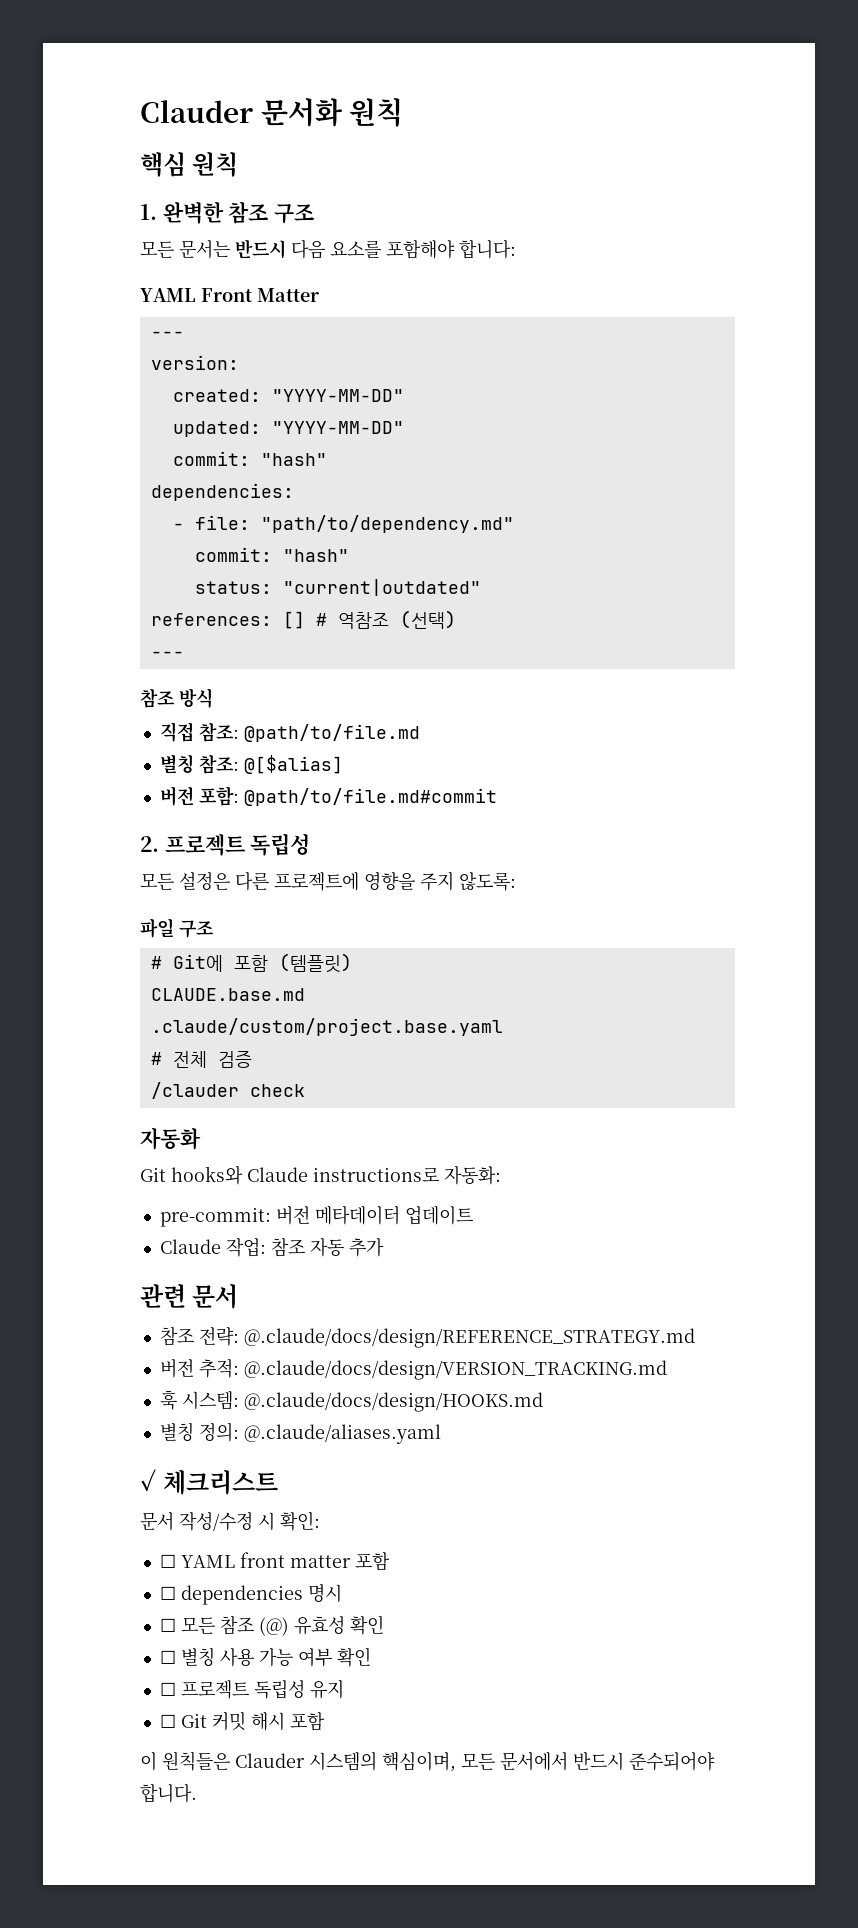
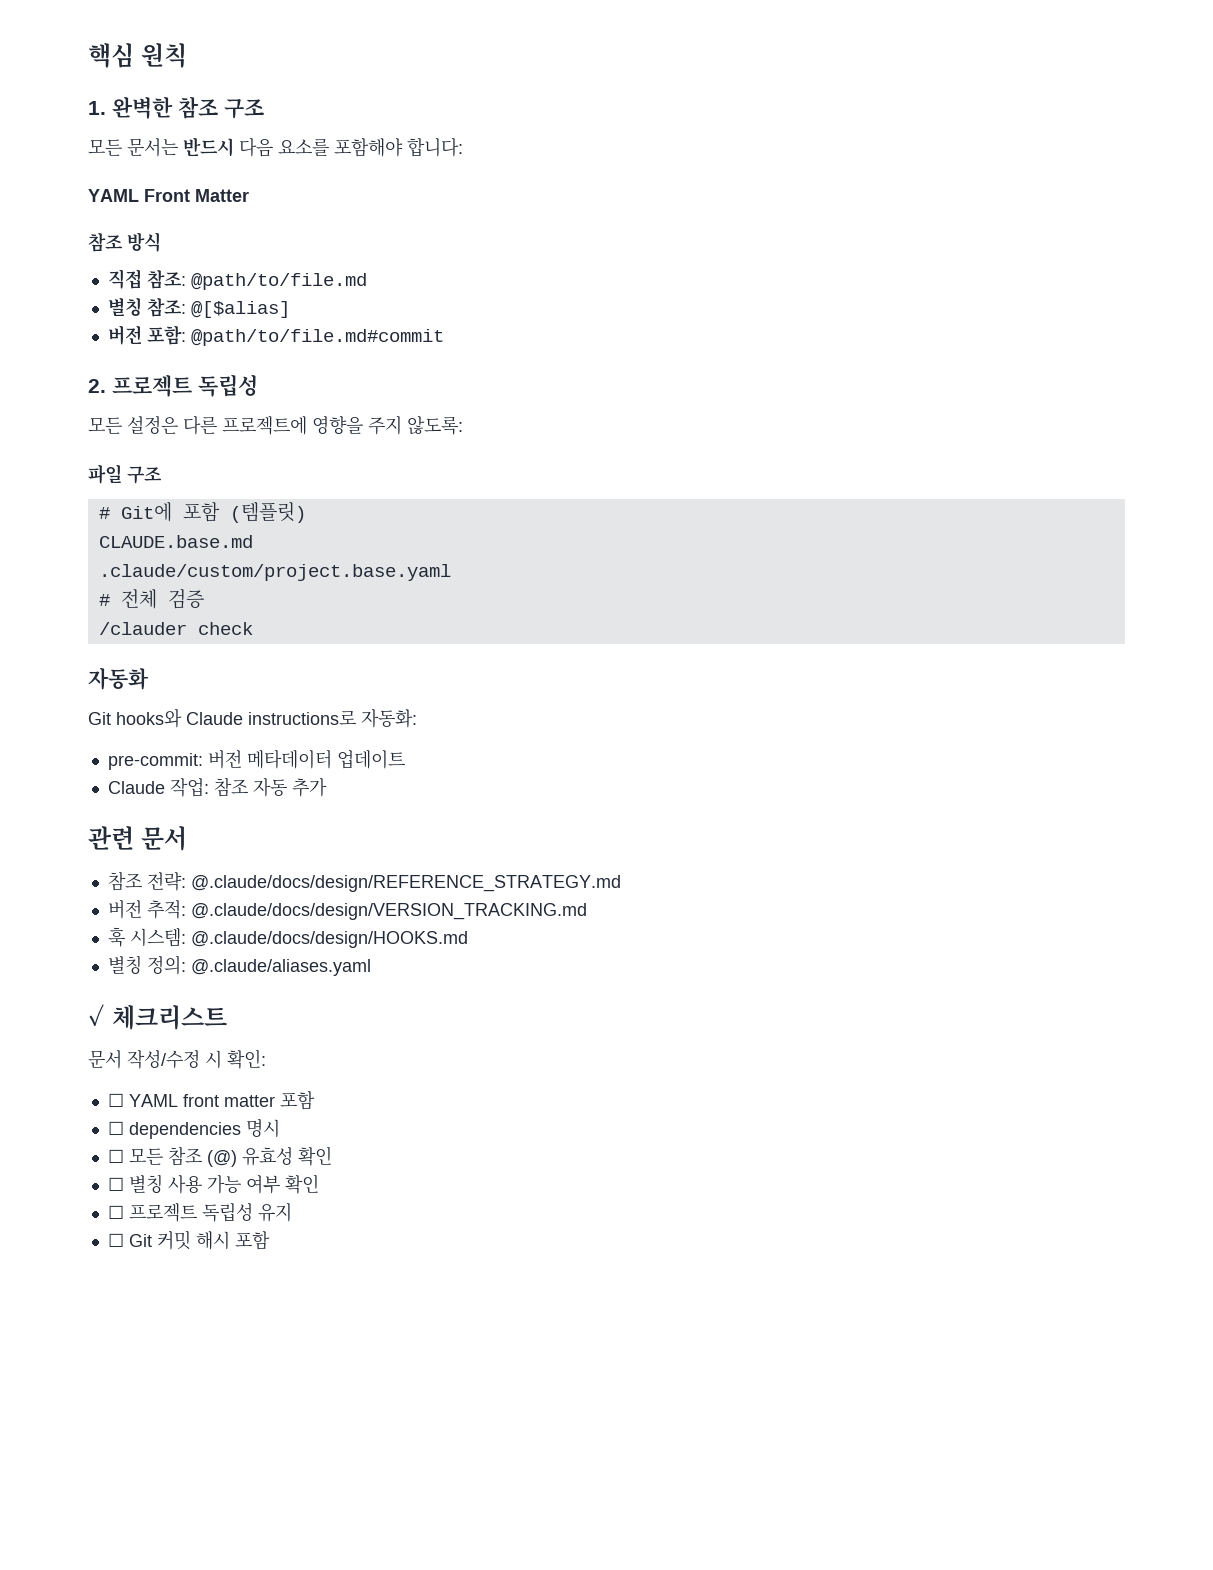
[140,98,404,127] Clauder 문서화 원칙 // -> (88, 55) none
[150,331,184,338] [150,355,239,370] [172,389,404,402] [172,421,404,437] [172,451,327,466] [150,483,294,501] [172,515,514,533] [194,547,349,562] [194,579,481,596] [150,610,456,629] [150,651,184,658] // --- // version: // created: "YYYY-MM-DD" // updated: "YYYY-MM-DD" // commit: "hash" // dependencies: // - file: "path/to/dependency.md" // commit: "hash" // status: "current|outdated" // references: [] # 역참조 (선택) // --- -> (249, 195) none
[140,1751,715,1772] [140,1783,197,1803] // 이 원칙들은 Clauder 시스템의 핵심이며, 모든 문서에서 반드시 준수되어야 합니다. -> (270, 1240) none

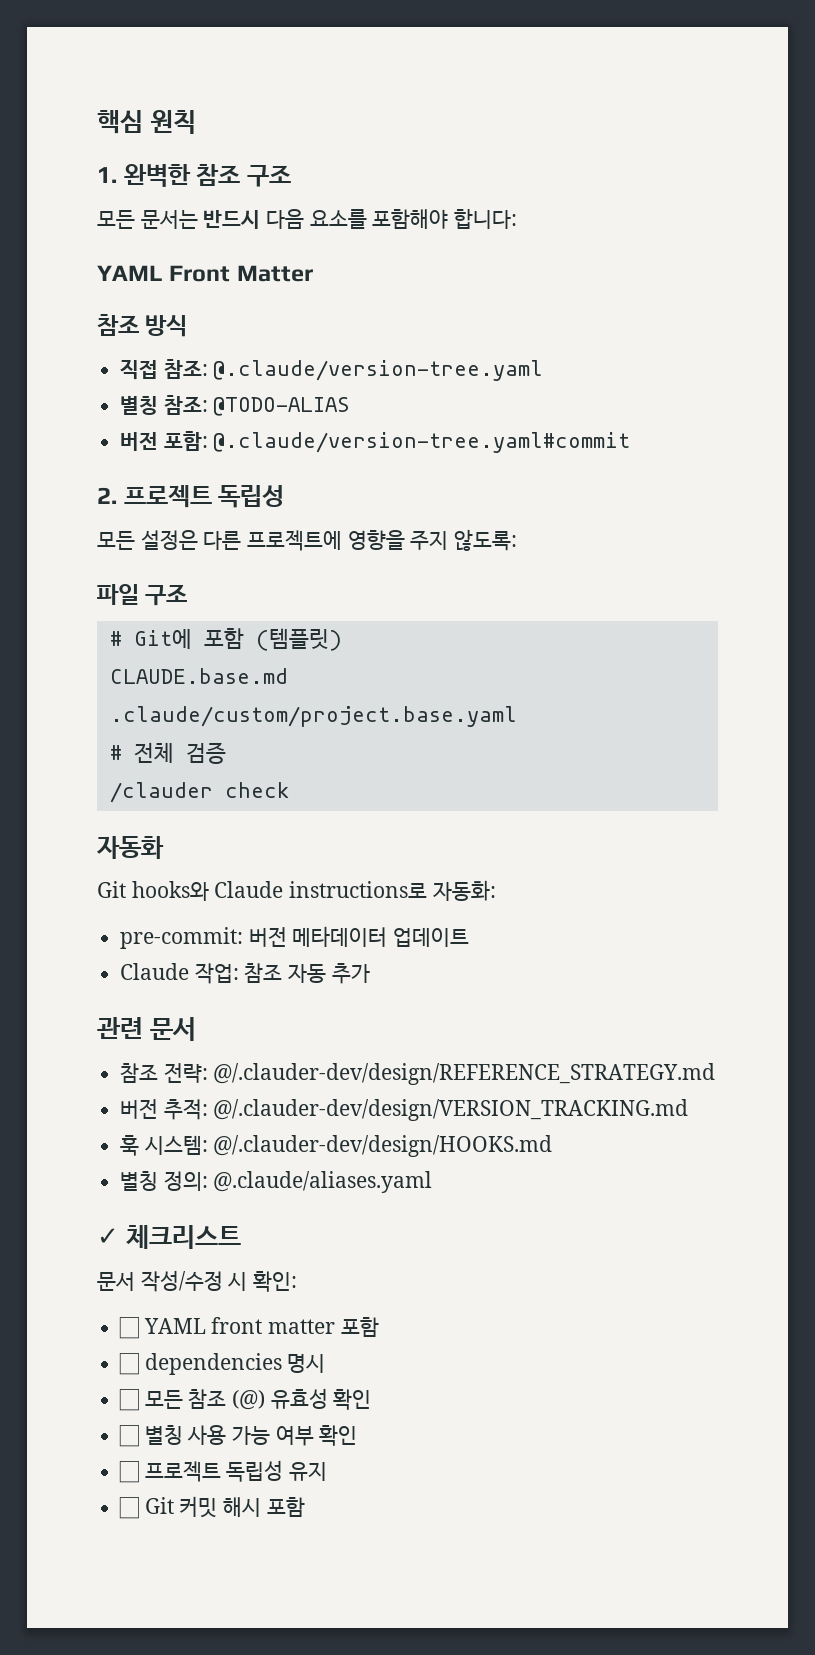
[190,273,367,290] @path/to/file.md -> [213,360,544,381] @.claude/version-tree.yaml
[190,301,290,318] @[$alias] -> [213,397,350,416] @TODO-ALIAS
[190,329,444,346] @path/to/file.md#commit -> [213,432,631,453] @.claude/version-tree.yaml#commit
[190,875,621,892] @.claude/docs/design/REFERENCE_STRATEGY.md -> [213,1063,716,1085] @/.clauder-dev/design/REFERENCE_STRATEGY.md
[190,903,587,920] @.claude/docs/design/VERSION_TRACKING.md -> [213,1099,689,1121] @/.clauder-dev/design/VERSION_TRACKING.md
[190,931,468,948] @.claude/docs/design/HOOKS.md -> [213,1135,553,1157] @/.clauder-dev/design/HOOKS.md

